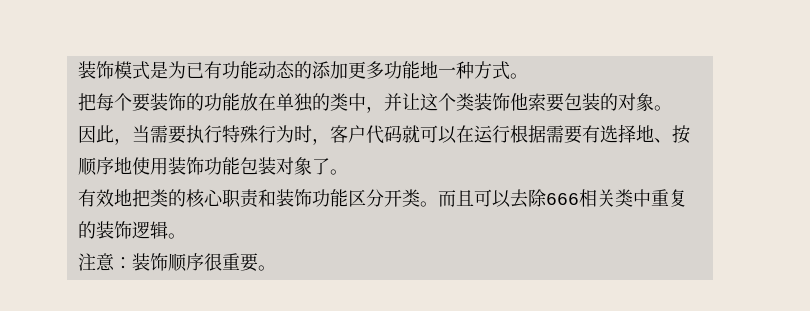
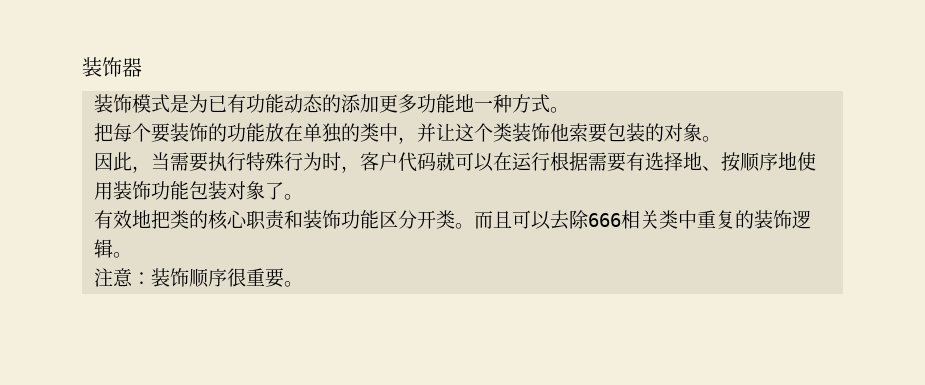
[77,61,114,79] 装饰 -> [82,57,142,77] [94,94,132,113] 装饰器 // 装饰

